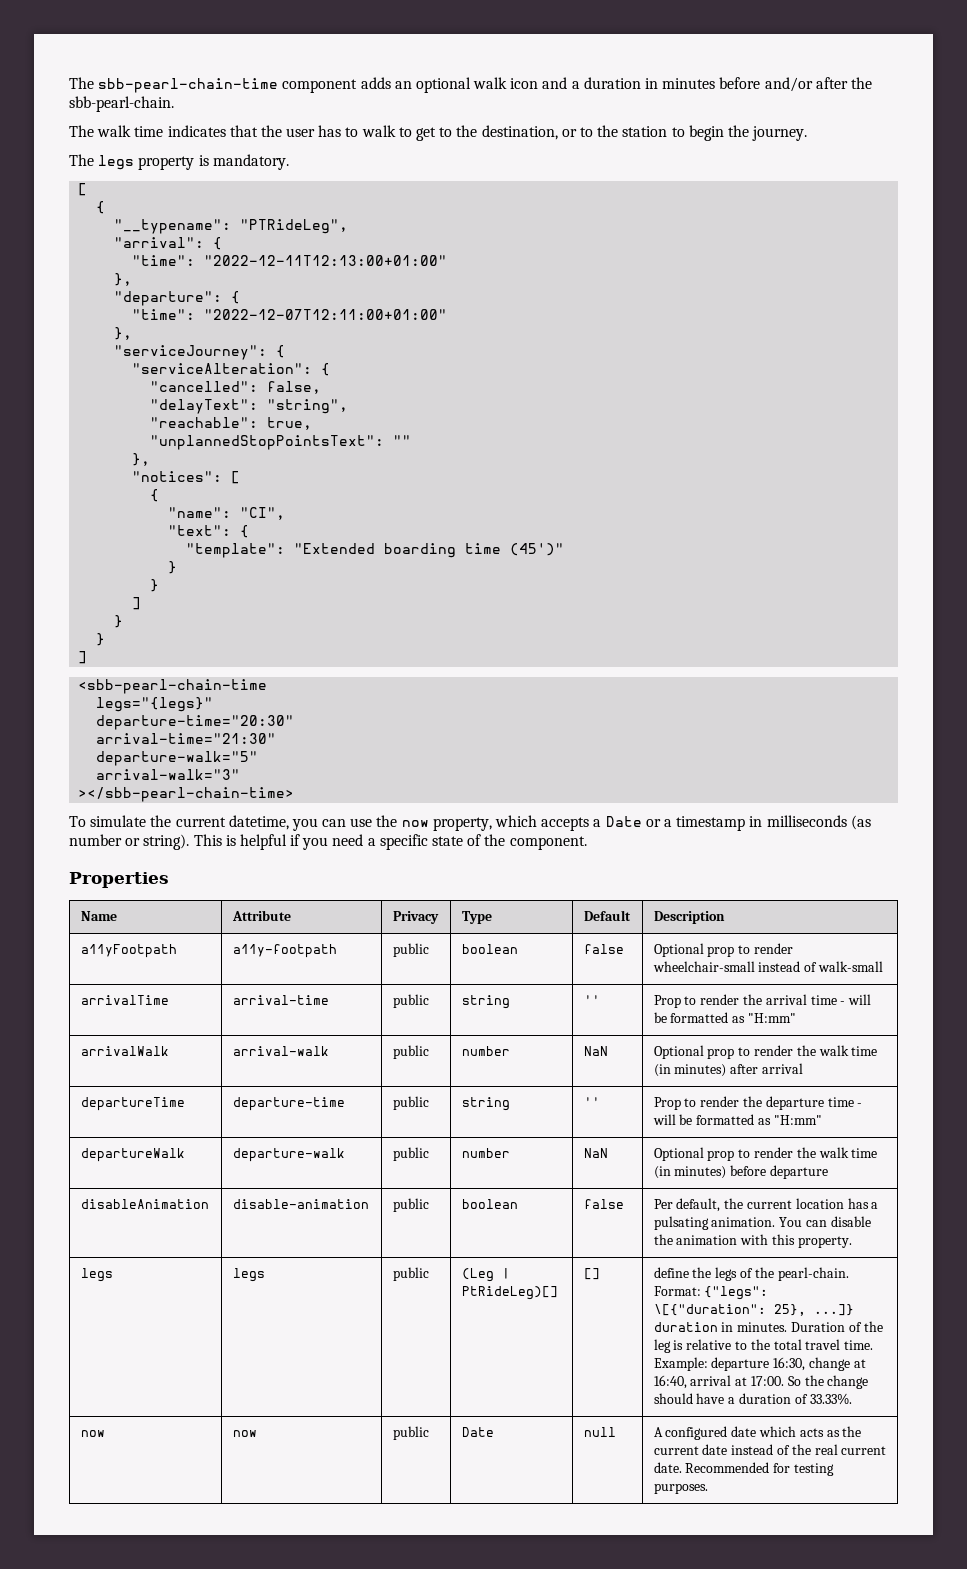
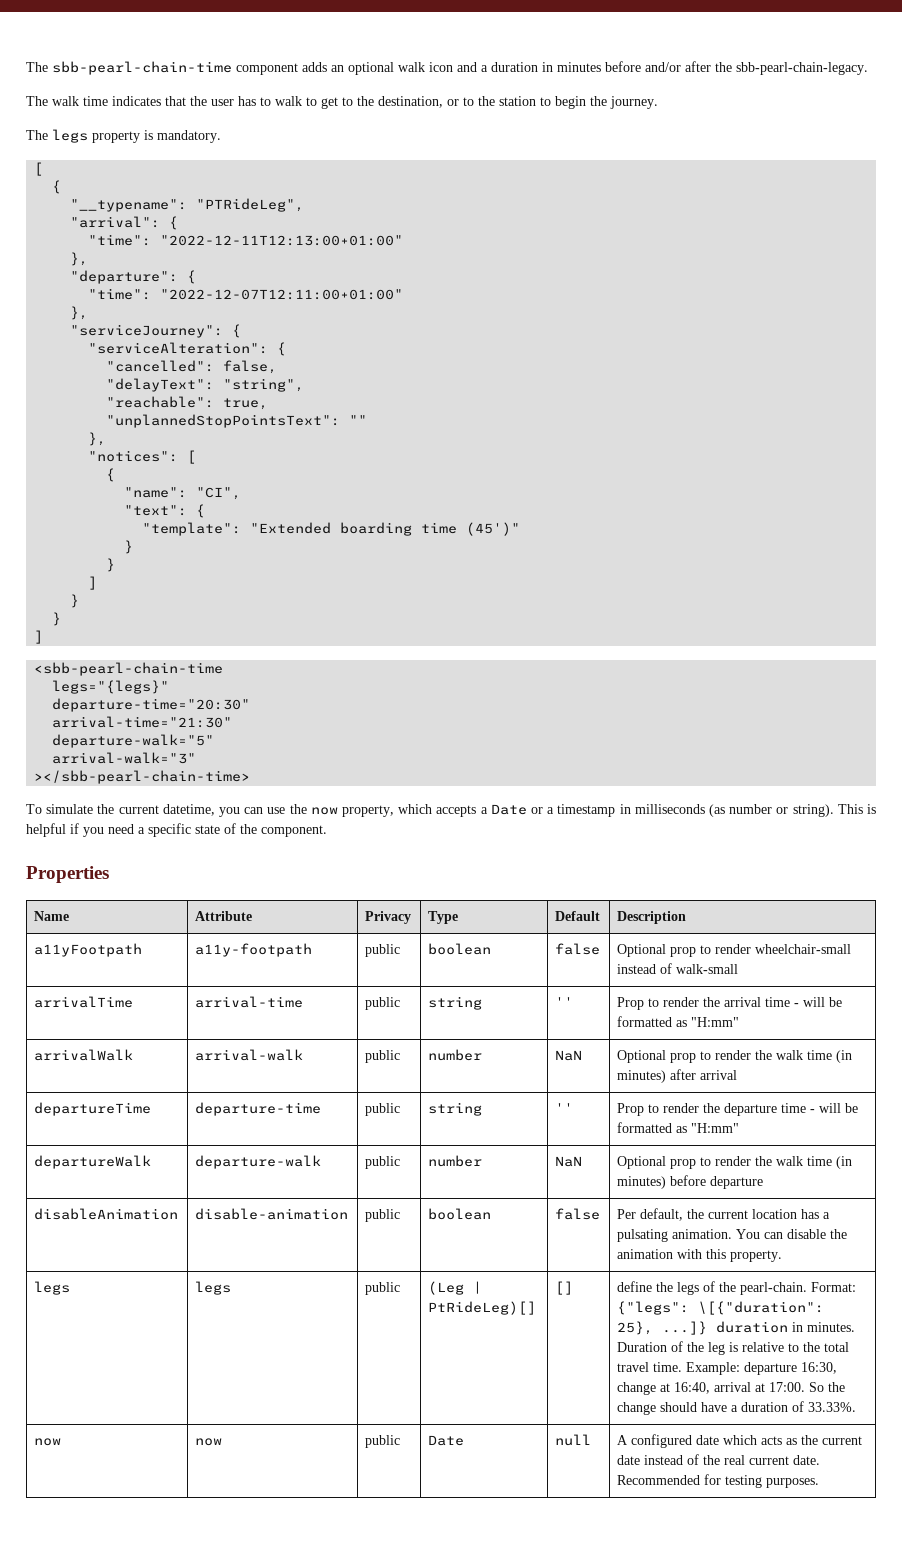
[69,96,174,112] sbb-pearl-chain. -> [736,62,868,75] sbb-pearl-chain-legacy.

